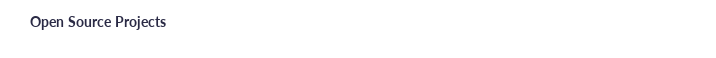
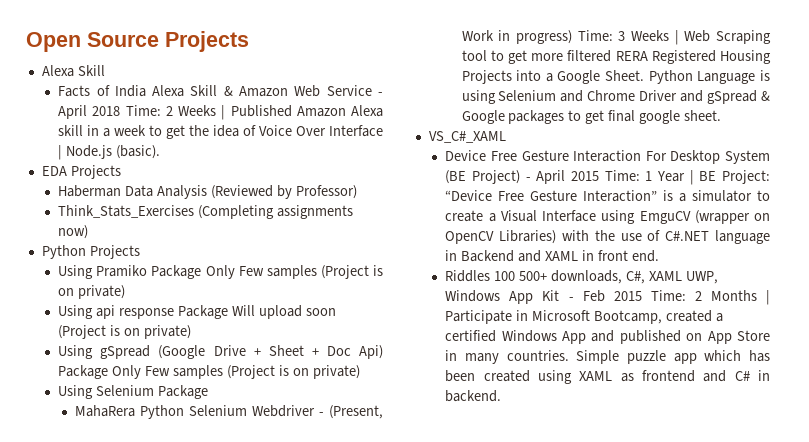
(166, 23) none -> [41,65,105,77] [58,85,383,97] [58,105,384,120] [58,125,384,139] [58,145,161,160] [41,165,121,179] [58,185,357,199] [58,205,354,219] [58,225,89,239] [41,245,140,259] [58,265,383,279] [58,285,126,299] [58,305,336,319] [58,325,192,339] [58,345,383,359] [58,365,360,379] [58,385,209,399] [74,405,383,419] [461,30,771,45] [461,50,771,64] [461,70,771,84] [461,90,770,104] [461,110,722,124] [428,131,506,143] [445,150,770,164] [445,170,770,185] [445,190,771,202] [445,210,771,224] [445,230,770,244] [445,250,659,262] [445,270,718,284] [445,290,770,305] [445,310,723,324] [445,330,770,344] [445,350,770,364] [445,370,770,384] [445,390,502,402] // Alexa Skill // Facts of India Alexa Skill & Amazon Web Service - April 2018 Time: 2 Weeks | Published Amazon Alexa skill in a week to get the idea of Voice Over Interface | Node.js (basic). // EDA Projects // Haberman Data Analysis (Reviewed by Professor) // Think_Stats_Exercises (Completing assignments now) // Python Projects // Using Pramiko Package Only Few samples (Project is on private) // Using api response Package Will upload soon (Project is on private) // Using gSpread (Google Drive + Sheet + Doc Api) Package Only Few samples (Project is on private) // Using Selenium Package // MahaRera Python Selenium Webdriver - (Present, Work in progress) Time: 3 Weeks | Web Scraping tool to get more filtered RERA Registered Housing Projects into a Google Sheet. Python Language is using Selenium and Chrome Driver and gSpread & Google packages to get final google sheet. // VS_C#_XAML // Device Free Gesture Interaction For Desktop System (BE Project) - April 2015 Time: 1 Year | BE Project: “Device Free Gesture Interaction” is a simulator to create a Visual Interface using EmguCV (wrapper on OpenCV Libraries) with the use of C#.NET language in Backend and XAML in front end. // Riddles 100 500+ downloads, C#, XAML UWP, Windows App Kit - Feb 2015 Time: 2 Months | Participate in Microsoft Bootcamp, created a certified Windows App and published on App Store in many countries. Simple puzzle app which has been created using XAML as frontend and C# in backend.

